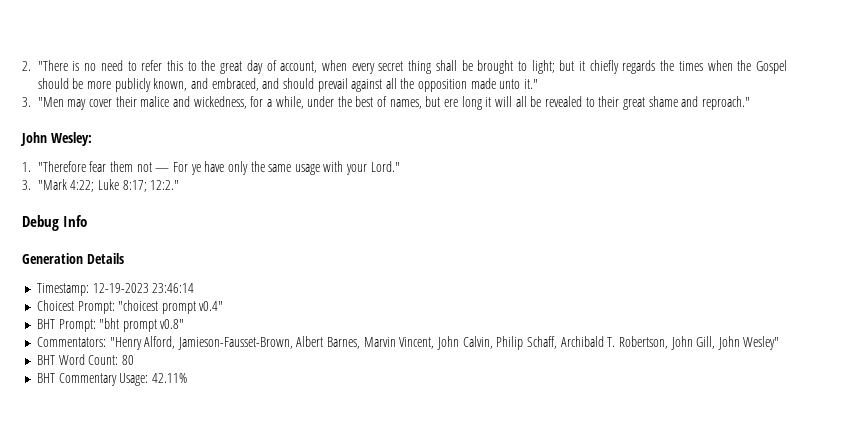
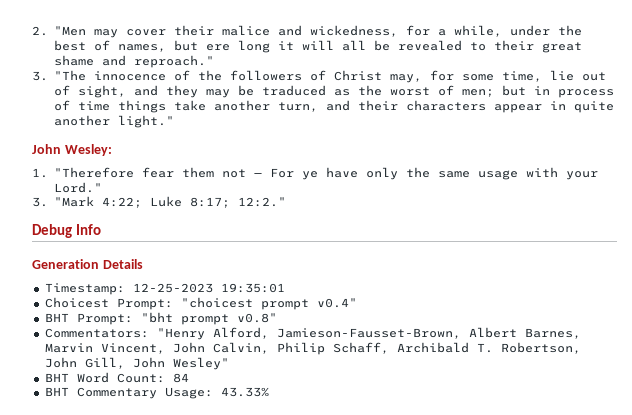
[37,60,788,74] [37,78,539,92] [22,97,31,107] "There is no need to refer this to the great day of account, when every secret thing shall be brought to light; but it chiefly regards the times when the Gospel should be more publicly known, and embraced, and should prevail against all the opposition made unto it." // 3. -> (48, 31) none
(750, 103) none -> [32,70,606,83] [53,85,614,98] [53,100,614,113] [53,115,174,128] // 3. "The innocence of the followers of Christ may, for some time, lie out of sight, and they may be traduced as the worst of men; but in process of time things take another turn, and their characters appear in quite another light."
[92,283,195,293] 12-19-2023 23:46:14 -> [132,283,285,293] 12-25-2023 19:35:01
[121,355,134,365] 80 -> [172,373,189,383] 84
[151,373,187,383] 42.11% -> [220,387,269,397] 43.33%

